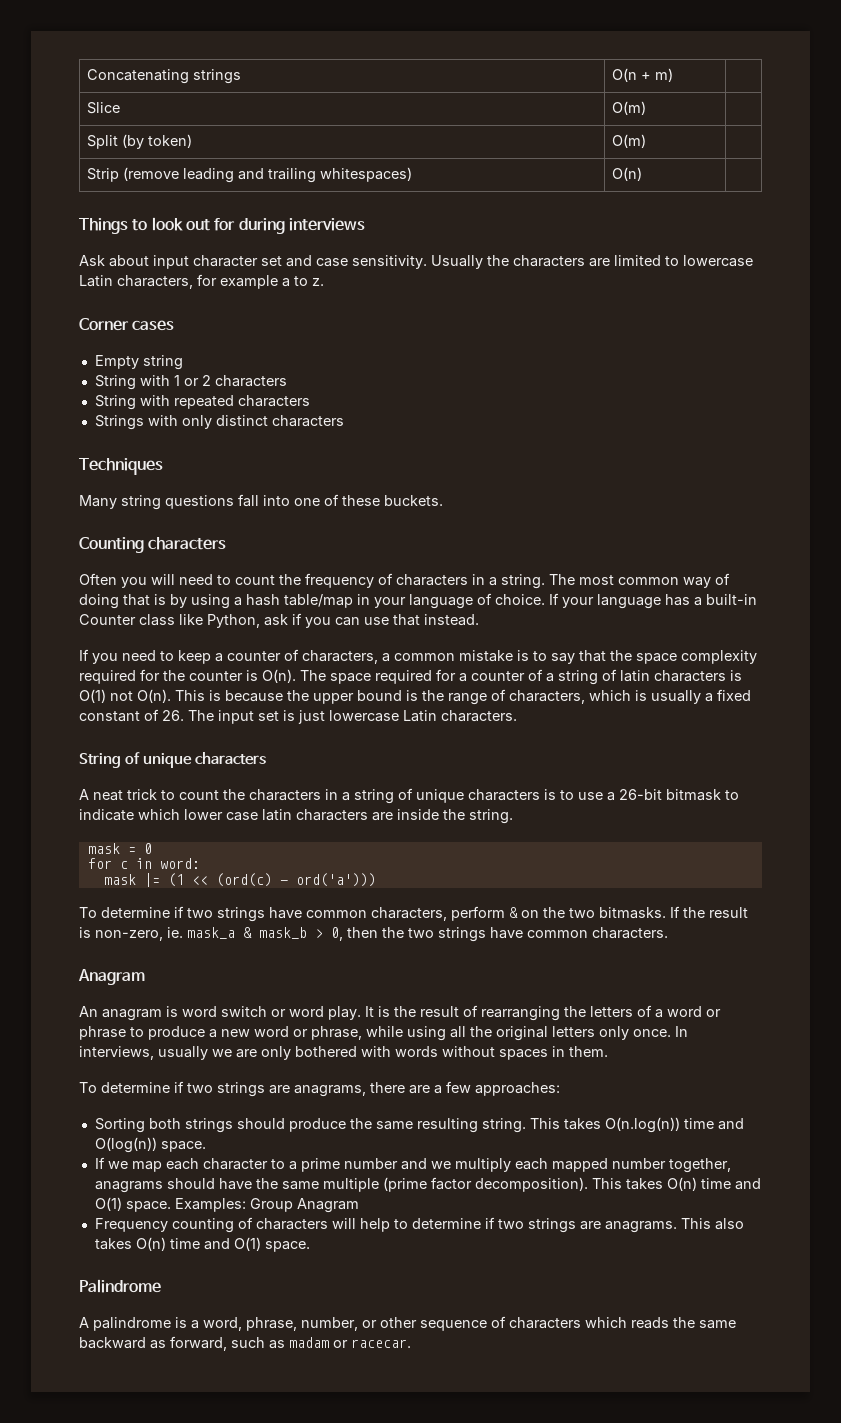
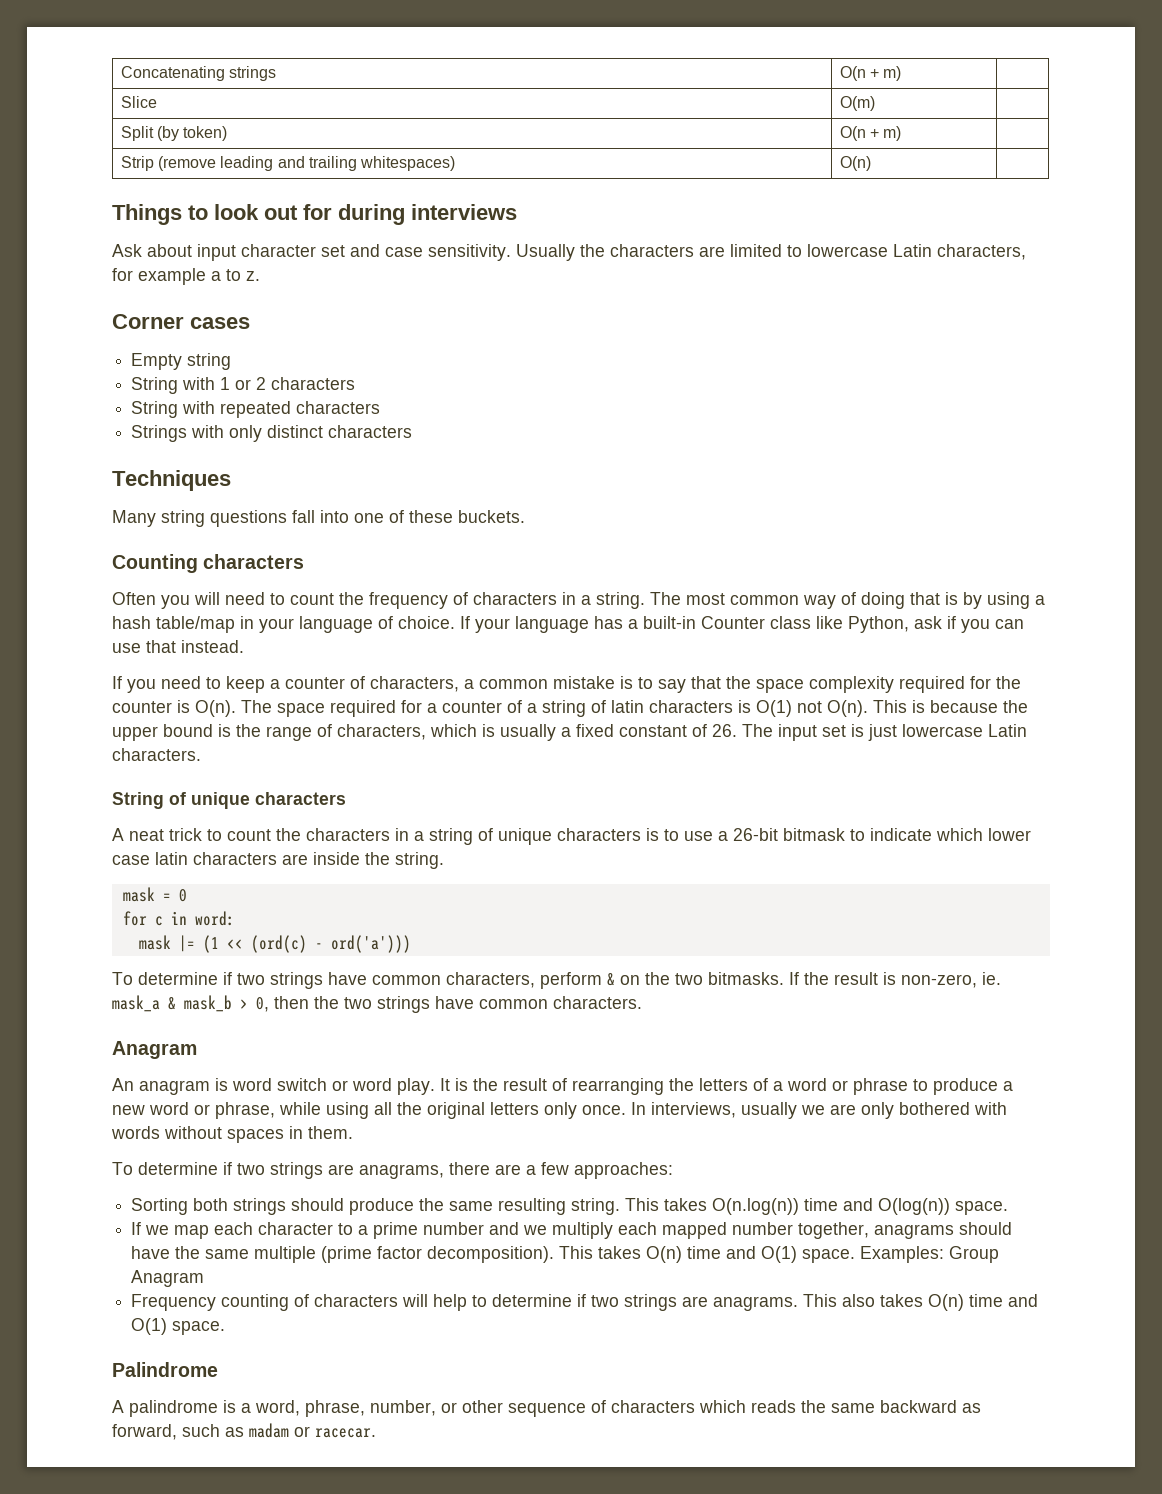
[611,134,646,148] O(m) -> [839,126,902,141] O(n + m)

